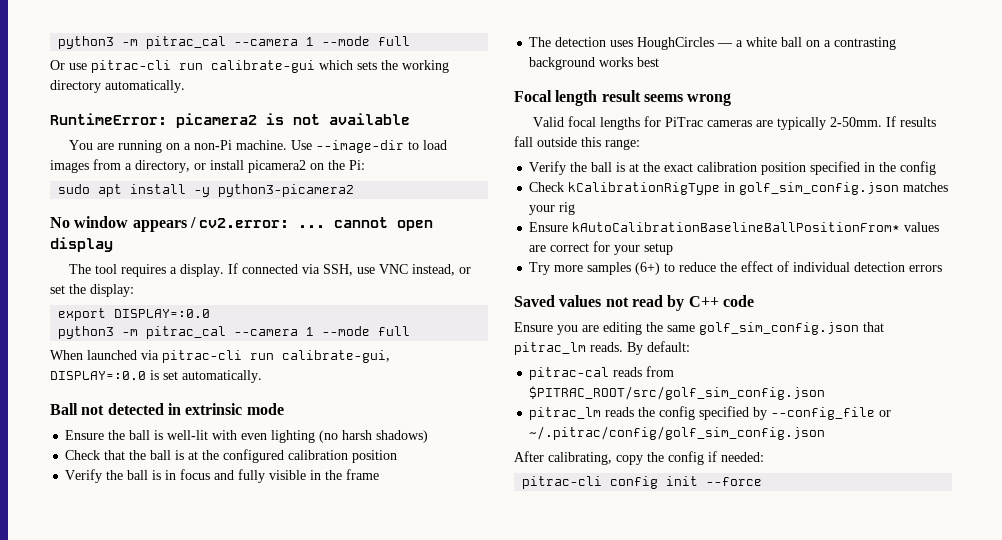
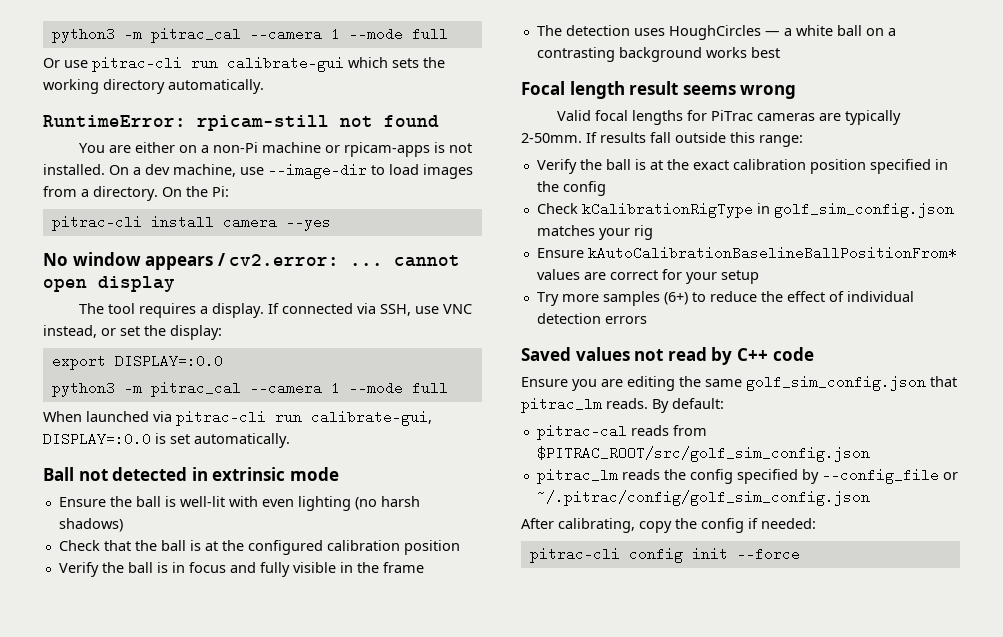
[176,113,410,128] picamera2 is not available -> [197,115,439,131] rpicam-still not found
[117,140,162,153] running -> [135,142,176,153] either
[235,140,312,150] machine. Use -> [262,142,473,157] [43,164,264,177] machine or rpicam-apps is not installed. On a dev machine, use
[135,160,365,173] [58,184,355,197] directory, or install picamera2 on the Pi: // sudo apt install -y python3-picamera2 -> [93,186,229,201] [51,215,331,231] directory. On the Pi: // pitrac-cli install camera --yes

